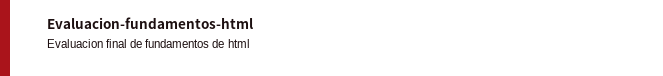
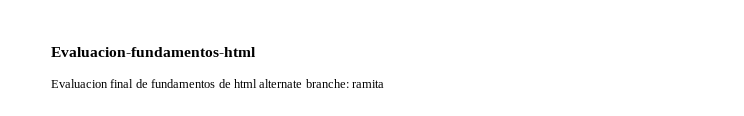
(250, 43) none -> [259,79,384,88] alternate branche: ramita

